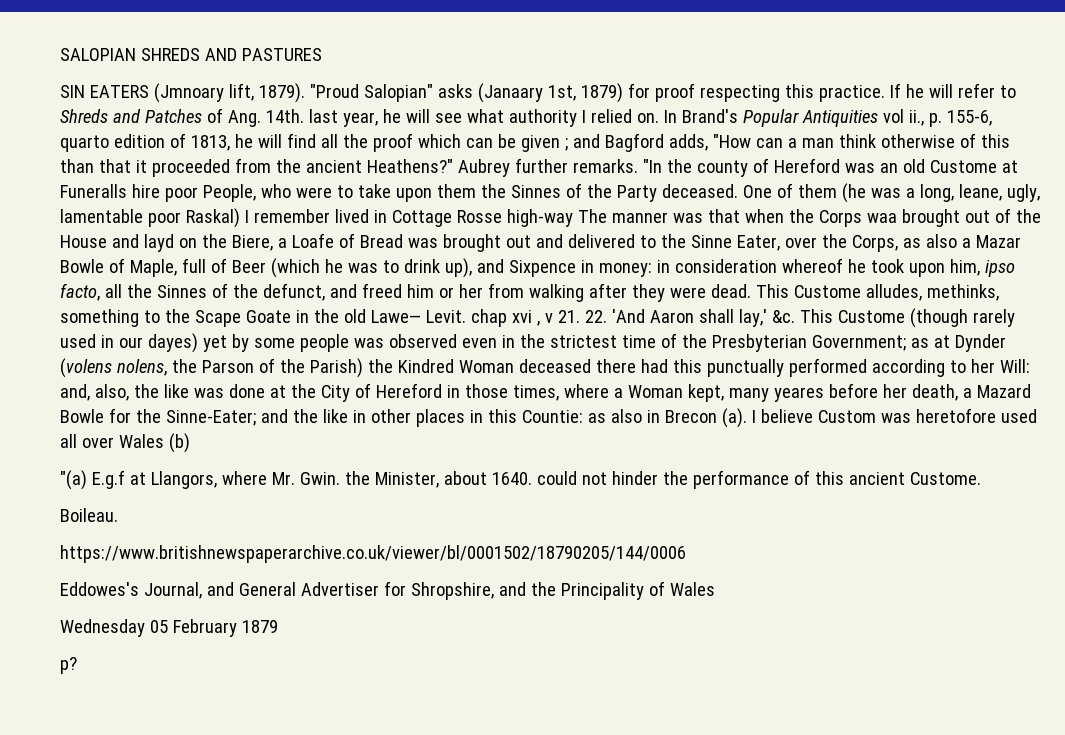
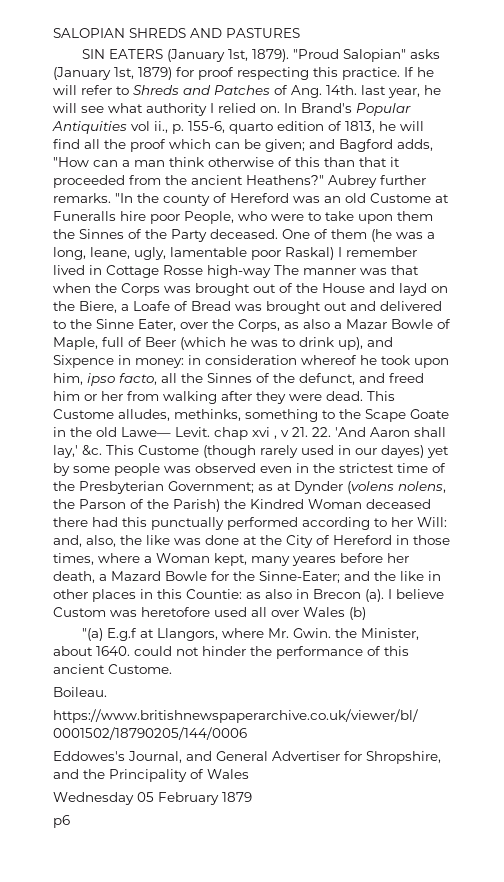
[153,83,254,103] (Jmnoary lift, -> [166,49,248,62] (January 1st,
[477,83,543,103] (Janaary -> [53,67,111,80] (January
[520,135,568,152] given ; -> [265,139,305,152] given;
[866,213,897,223] waa -> [164,286,191,293] was
[60,657,77,674] p? -> [53,815,70,828] p6

